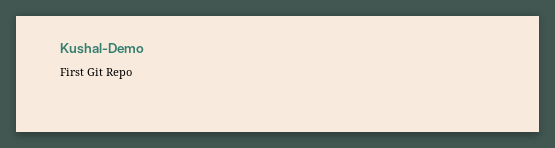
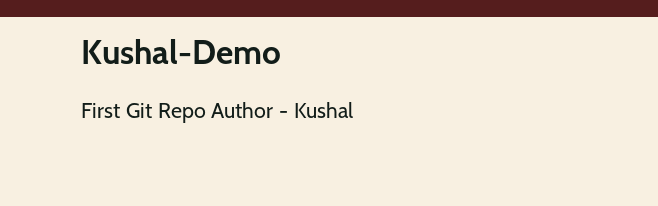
(132, 73) none -> [211,102,354,118] Author - Kushal

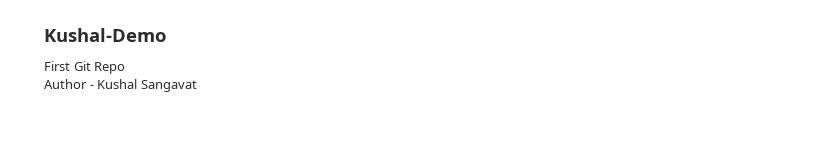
(206, 113) none -> (126, 68) //
(354, 110) none -> [140,80,197,92] Sangavat

